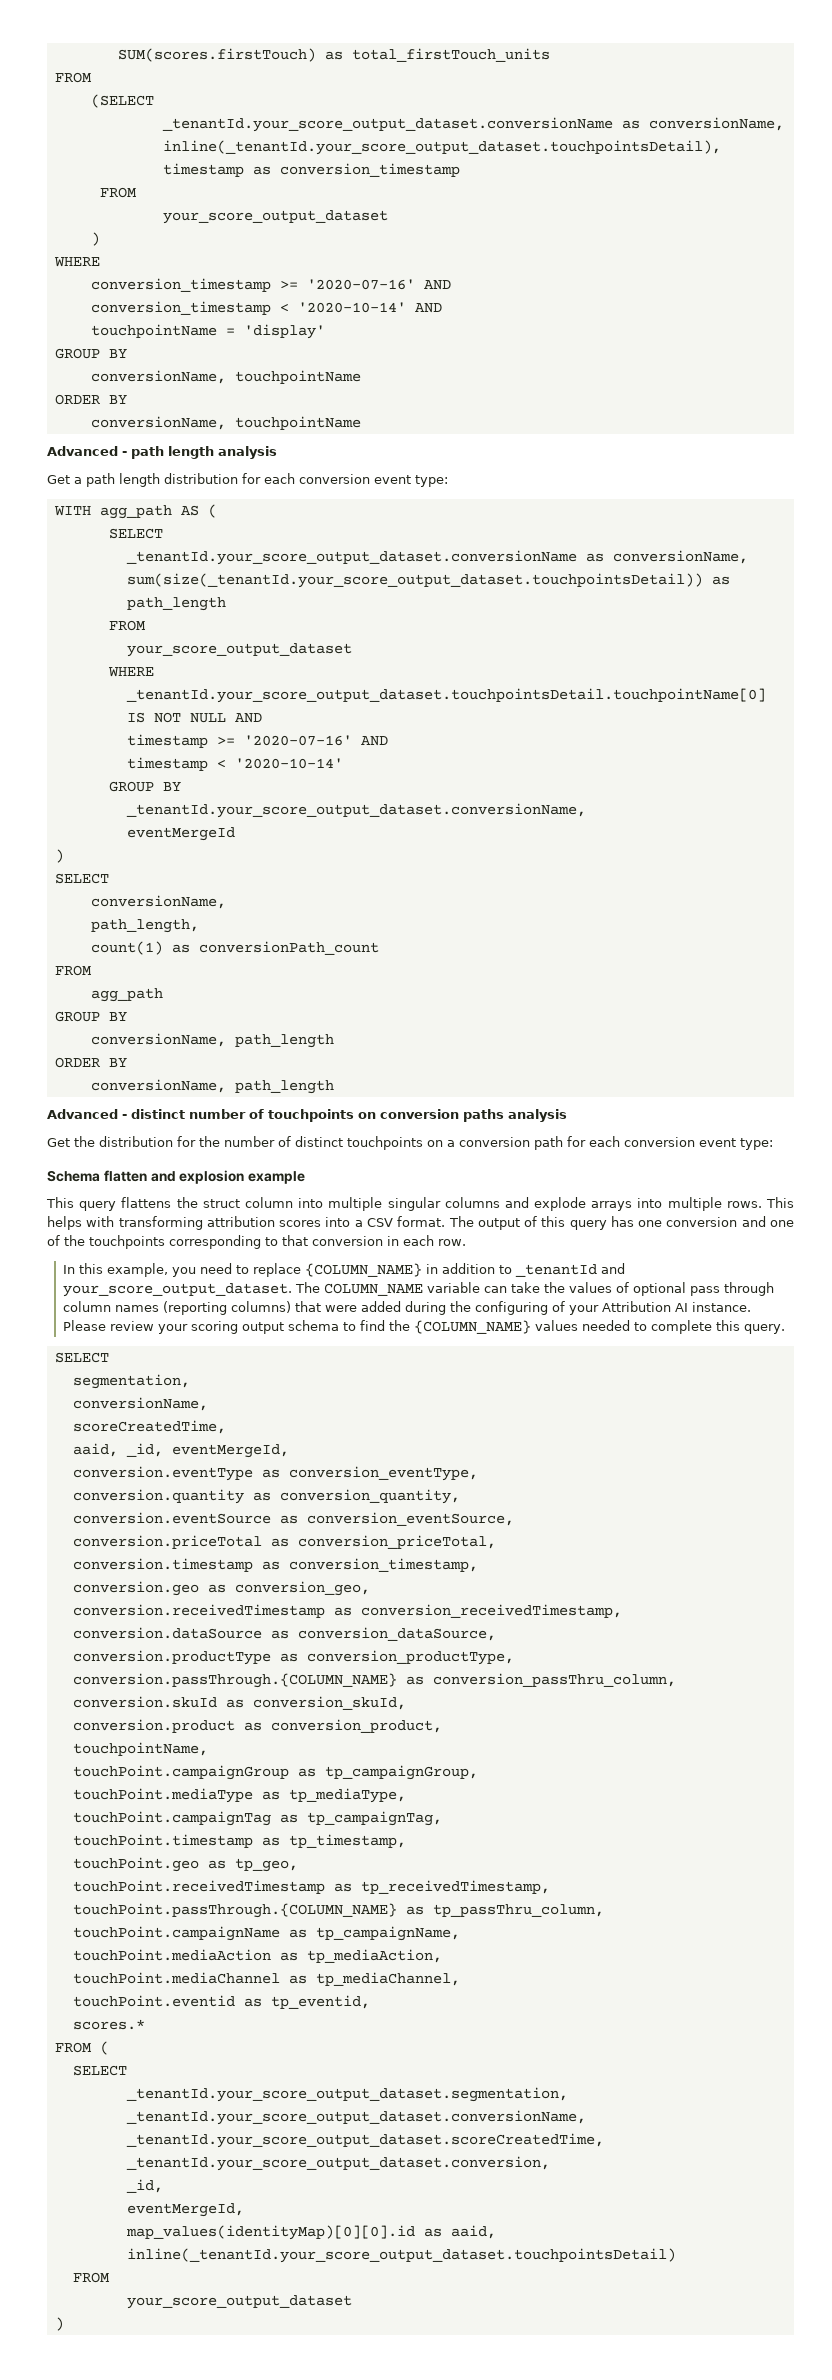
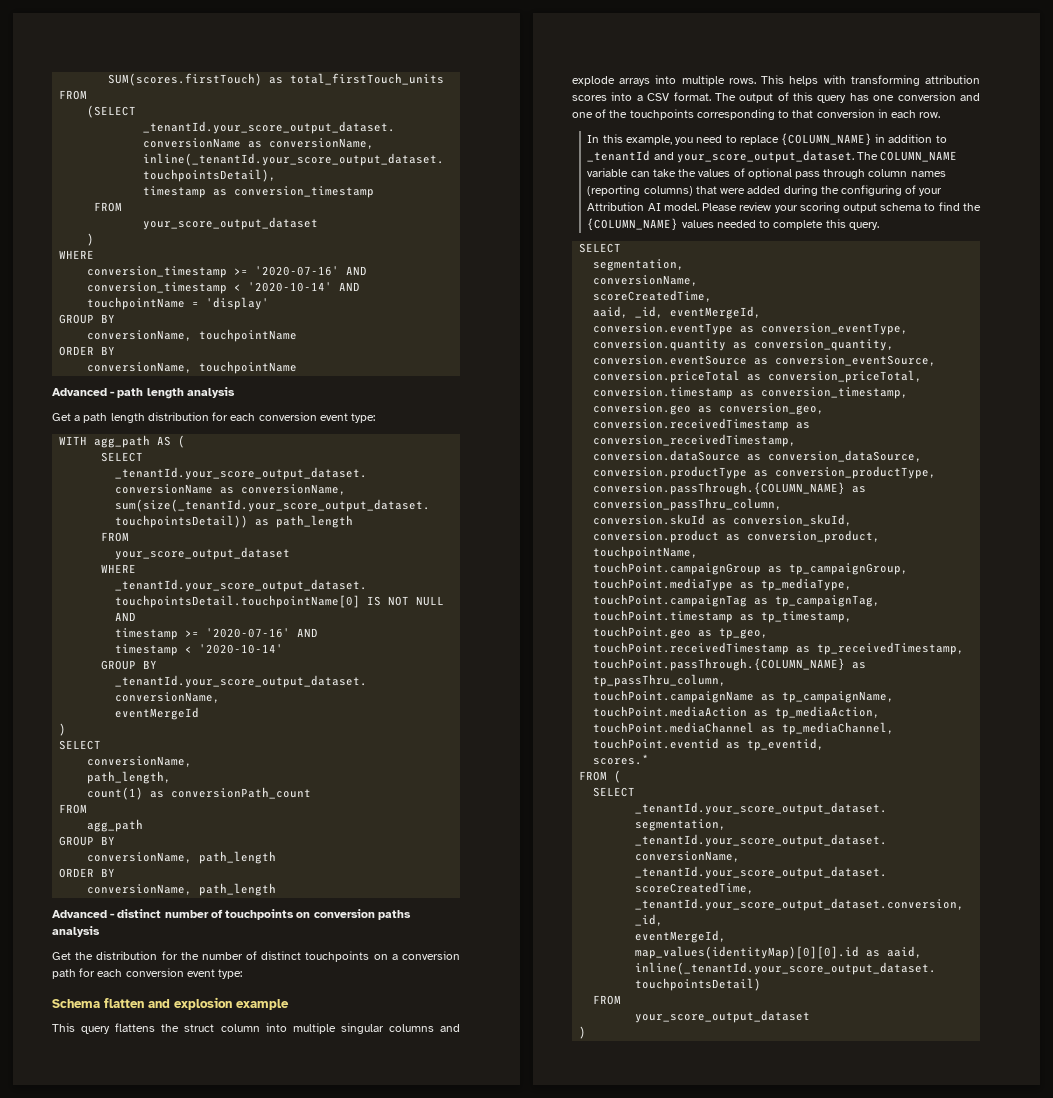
[691,1302,751,1312] instance. -> [663,203,699,211] model.

